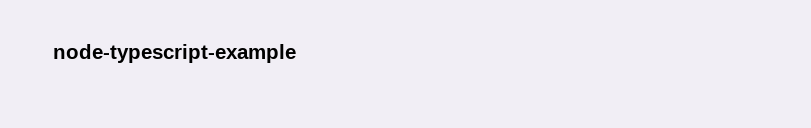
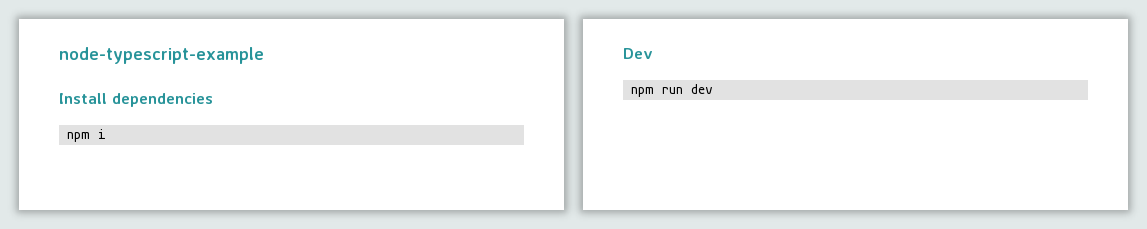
(296, 53) none -> [59,93,213,107] [67,129,107,142] [623,48,653,59] [631,84,714,97] // Install dependencies // npm i // Dev // npm run dev

